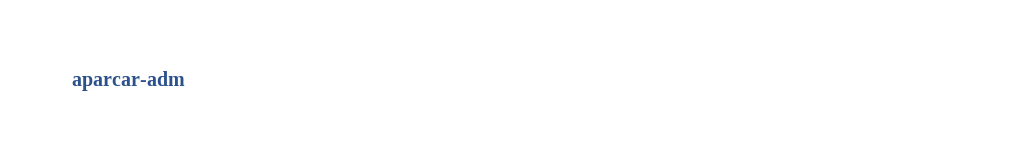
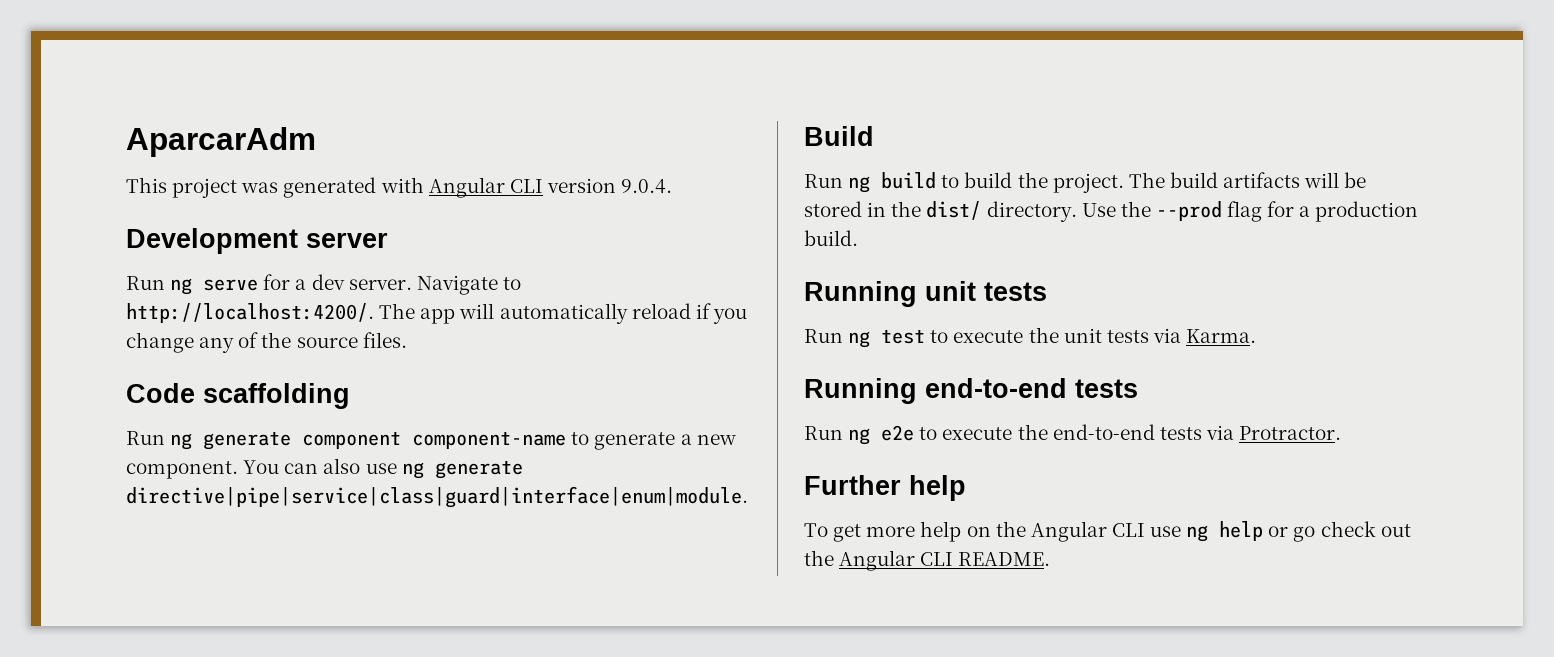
[72,71,185,91] aparcar-adm -> [126,127,316,157] [126,177,673,198] [126,228,388,254] [126,274,521,295] [126,303,747,324] [126,332,407,353] [126,383,350,409] [126,431,736,450] [126,458,523,479] [126,486,748,508] [804,126,874,146] [804,172,1367,193] [804,201,1419,222] [804,230,858,246] [804,281,1047,307] [804,327,1257,348] [804,378,1138,404] [804,424,1342,445] [804,475,966,501] [804,521,1411,542] [804,550,1051,571] AparcarAdm // This project was generated with Angular CLI version 9.0.4. // Development server // Run ng serve for a dev server. Navigate to http://localhost:4200/. The app will automatically reload if you change any of the source files. // Code scaffolding // Run ng generate component component-name to generate a new component. You can also use ng generate directive|pipe|service|class|guard|interface|enum|module. // Build // Run ng build to build the project. The build artifacts will be stored in the dist/ directory. Use the --prod flag for a production build. // Running unit tests // Run ng test to execute the unit tests via Karma. // Running end-to-end tests // Run ng e2e to execute the end-to-end tests via Protractor. // Further help // To get more help on the Angular CLI use ng help or go check out the Angular CLI README.

